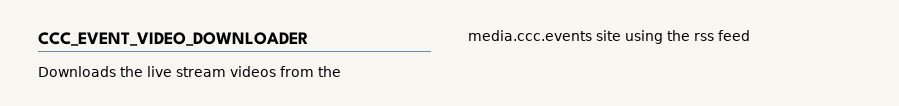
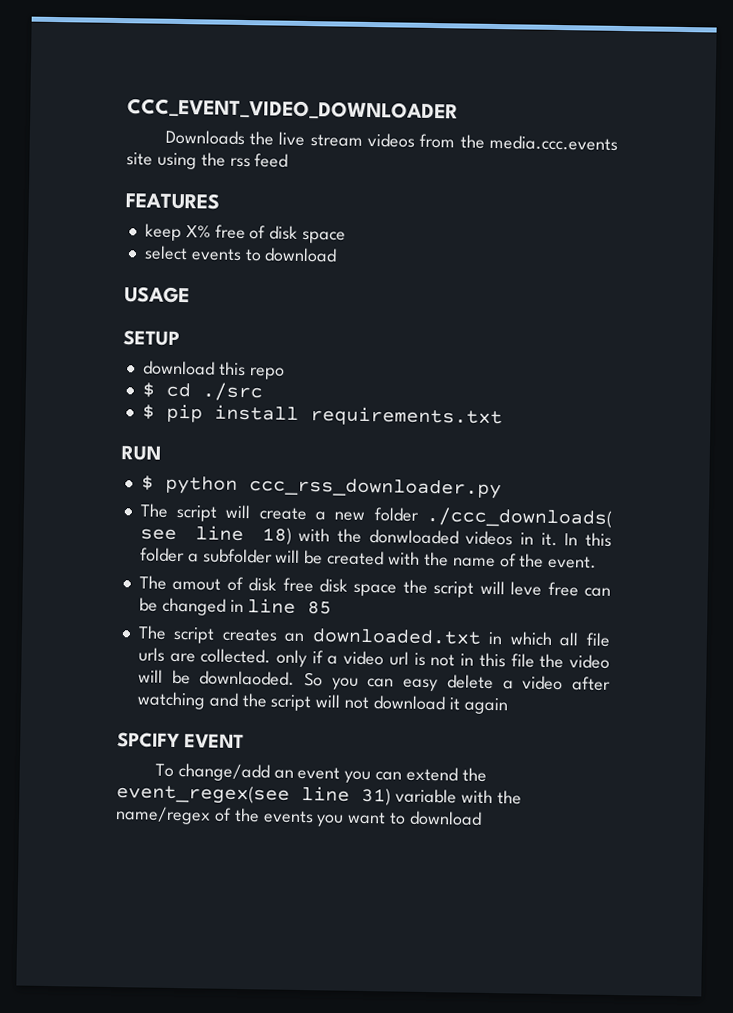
(750, 35) none -> [125,192,220,210] [144,223,347,244] [143,245,338,263] [124,286,190,304] [123,330,180,347] [142,360,285,380] [141,382,263,402] [141,403,503,428] [121,445,161,461] [140,475,502,500] [139,503,612,528] [139,525,612,547] [139,547,598,569] [138,575,611,598] [138,597,333,616] [137,625,611,647] [137,647,611,669] [137,669,611,692] [136,691,508,715] [117,732,245,749] [154,763,487,784] [116,784,522,806] [115,806,483,827] // FEATURES // keep X% free of disk space // select events to download // USAGE // SETUP // download this repo // $ cd ./src // $ pip install requirements.txt // RUN // $ python ccc_rss_downloader.py // The script will create a new folder ./ccc_downloads( see line 18) with the donwloaded videos in it. In this folder a subfolder will be created with the name of the event. // The amout of disk free disk space the script will leve free can be changed in line 85 // The script creates an downloaded.txt in which all file urls are collected. only if a video url is not in this file the video will be downlaoded. So you can easy delete a video after watching and the script will not download it again // SPCIFY EVENT // To change/add an event you can extend the event_regex(see line 31) variable with the name/regex of the events you want to download

